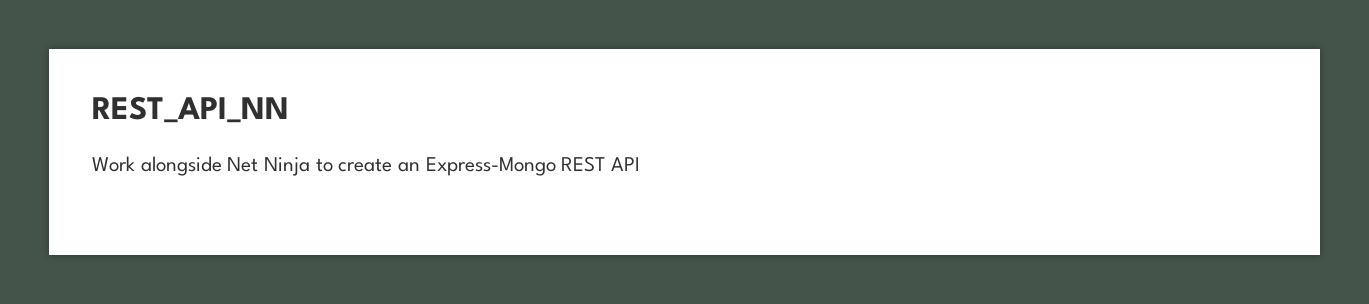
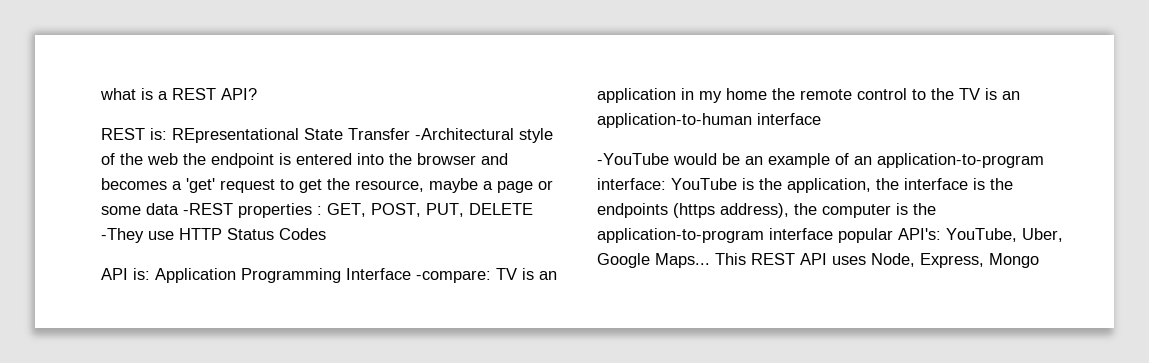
[92,96,289,123] [92,156,641,176] REST_API_NN // Work alongside Net Ninja to create an Express-Mongo REST API -> [100,88,257,100] [101,128,553,143] [101,153,508,168] [101,178,553,193] [101,203,533,218] [101,228,326,243] [101,268,557,283] [597,88,1020,103] [597,113,821,128] [597,153,1044,168] [597,178,1013,193] [597,203,936,218] [597,228,1063,243] [597,253,1039,268] what is a REST API? // REST is: REpresentational State Transfer -Architectural style of the web the endpoint is entered into the browser and becomes a 'get' request to get the resource, maybe a page or some data -REST properties : GET, POST, PUT, DELETE -They use HTTP Status Codes // API is: Application Programming Interface -compare: TV is an application in my home the remote control to the TV is an application-to-human interface // -YouTube would be an example of an application-to-program interface: YouTube is the application, the interface is the endpoints (https address), the computer is the application-to-program interface popular API's: YouTube, Uber, Google Maps... This REST API uses Node, Express, Mongo

